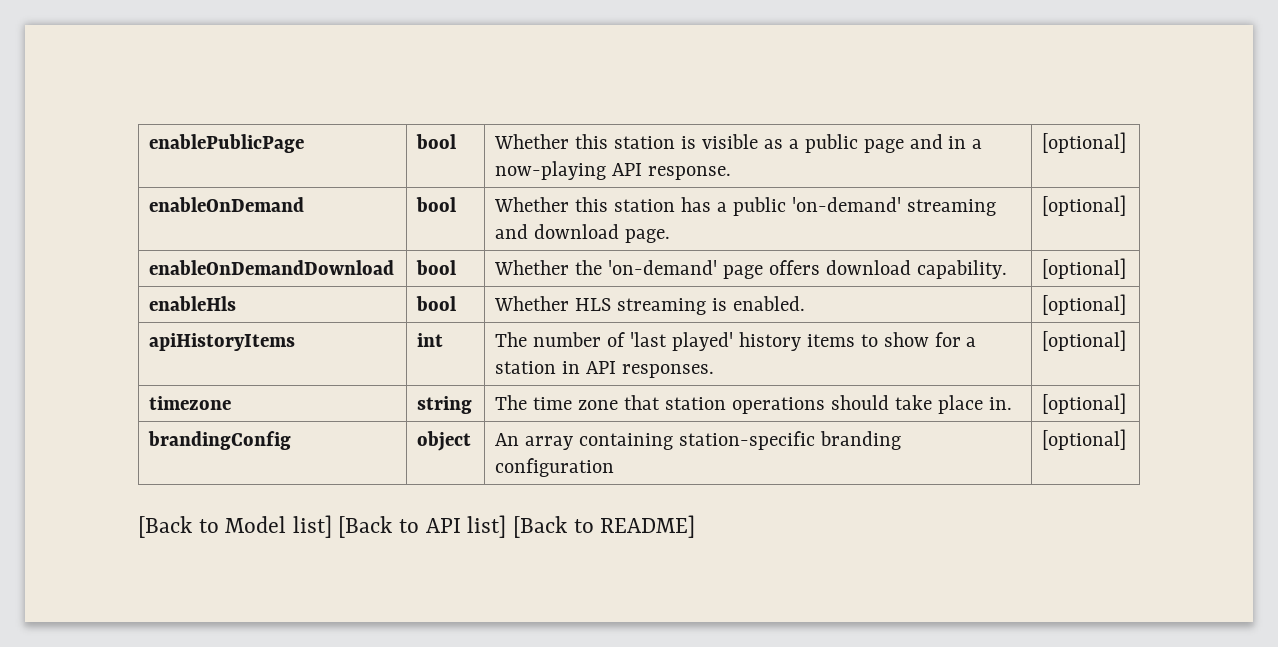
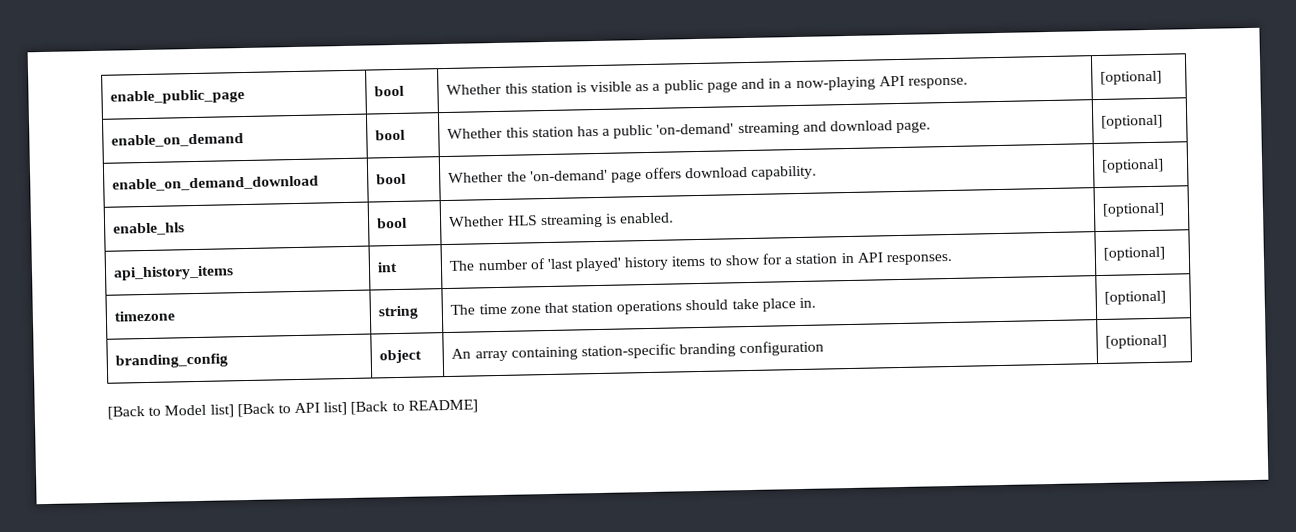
[149,134,305,153] enablePublicPage -> [110,88,246,105] enable_public_page
[149,197,305,212] enableOnDemand -> [111,133,245,148] enable_on_demand
[149,260,395,275] enableOnDemandDownload -> [112,175,320,192] enable_on_demand_download
[149,296,237,311] enableHls -> [113,222,186,236] enable_hls
[149,333,296,351] apiHistoryItems -> [113,265,235,281] api_history_items
[148,431,292,450] brandingConfig -> [115,353,229,369] branding_config

